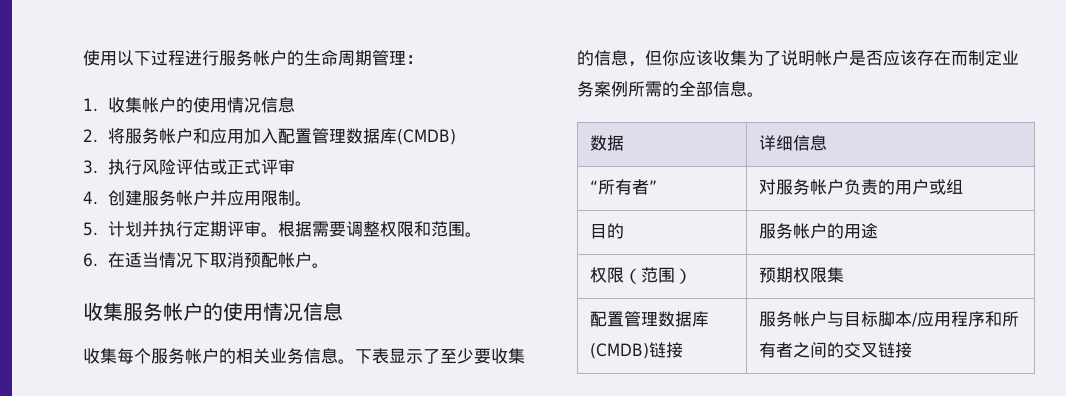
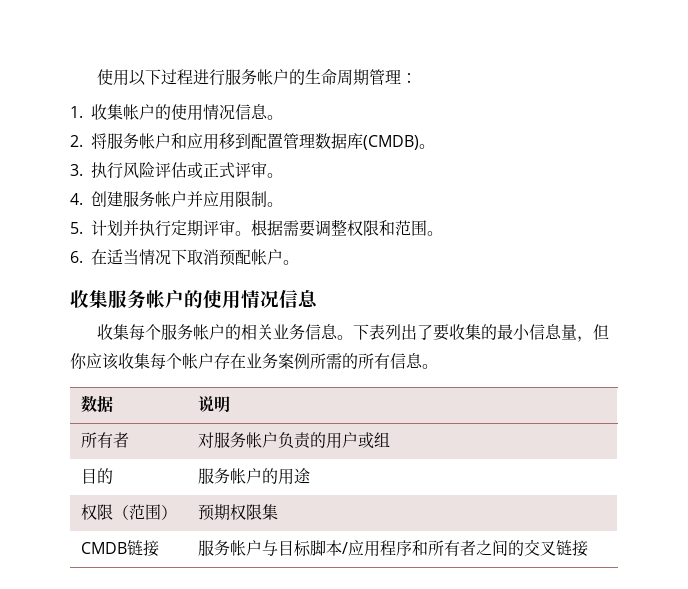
(295, 105) none -> [267,115,284,120] 。
[243,128,456,145] 加入配置管理数据库(CMDB) -> [219,133,436,150] 移到配置管理数据库(CMDB)。
(295, 167) none -> [267,173,284,178] 。
[389,348,525,364] [577,50,1002,67] 显示了至少要收集的信息，但你应该收集为了说明帐户是否应该存在而制定 -> [384,324,609,342] [70,353,246,370] 列出了要收集的最小信息量，但你应该收集每个帐户存在
[679,81,713,97] 全部 -> [358,353,390,369] 所有
[759,135,828,151] [590,179,658,195] 详细信息 // “所有者” -> [197,396,230,412] [80,432,129,448] 说明 // 所有者
[590,311,710,327] [590,343,650,359] 配置管理数据库(CMDB) -> [80,542,127,554] CMDB

